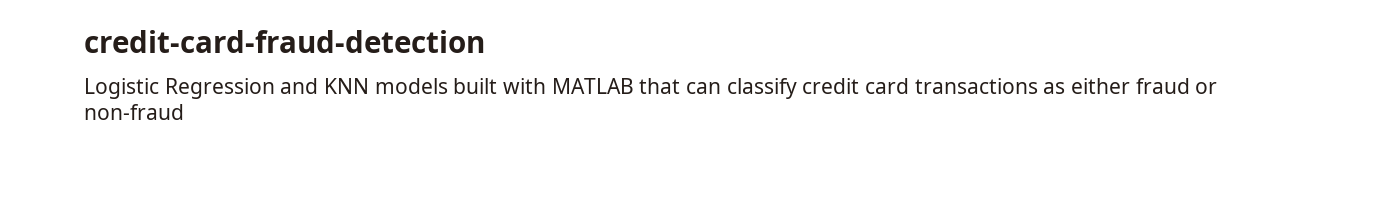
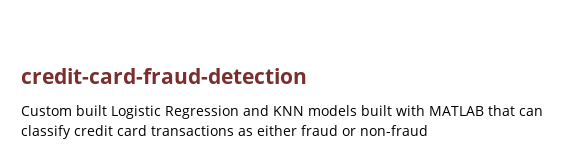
(485, 41) none -> [21,105,107,116] Custom built

